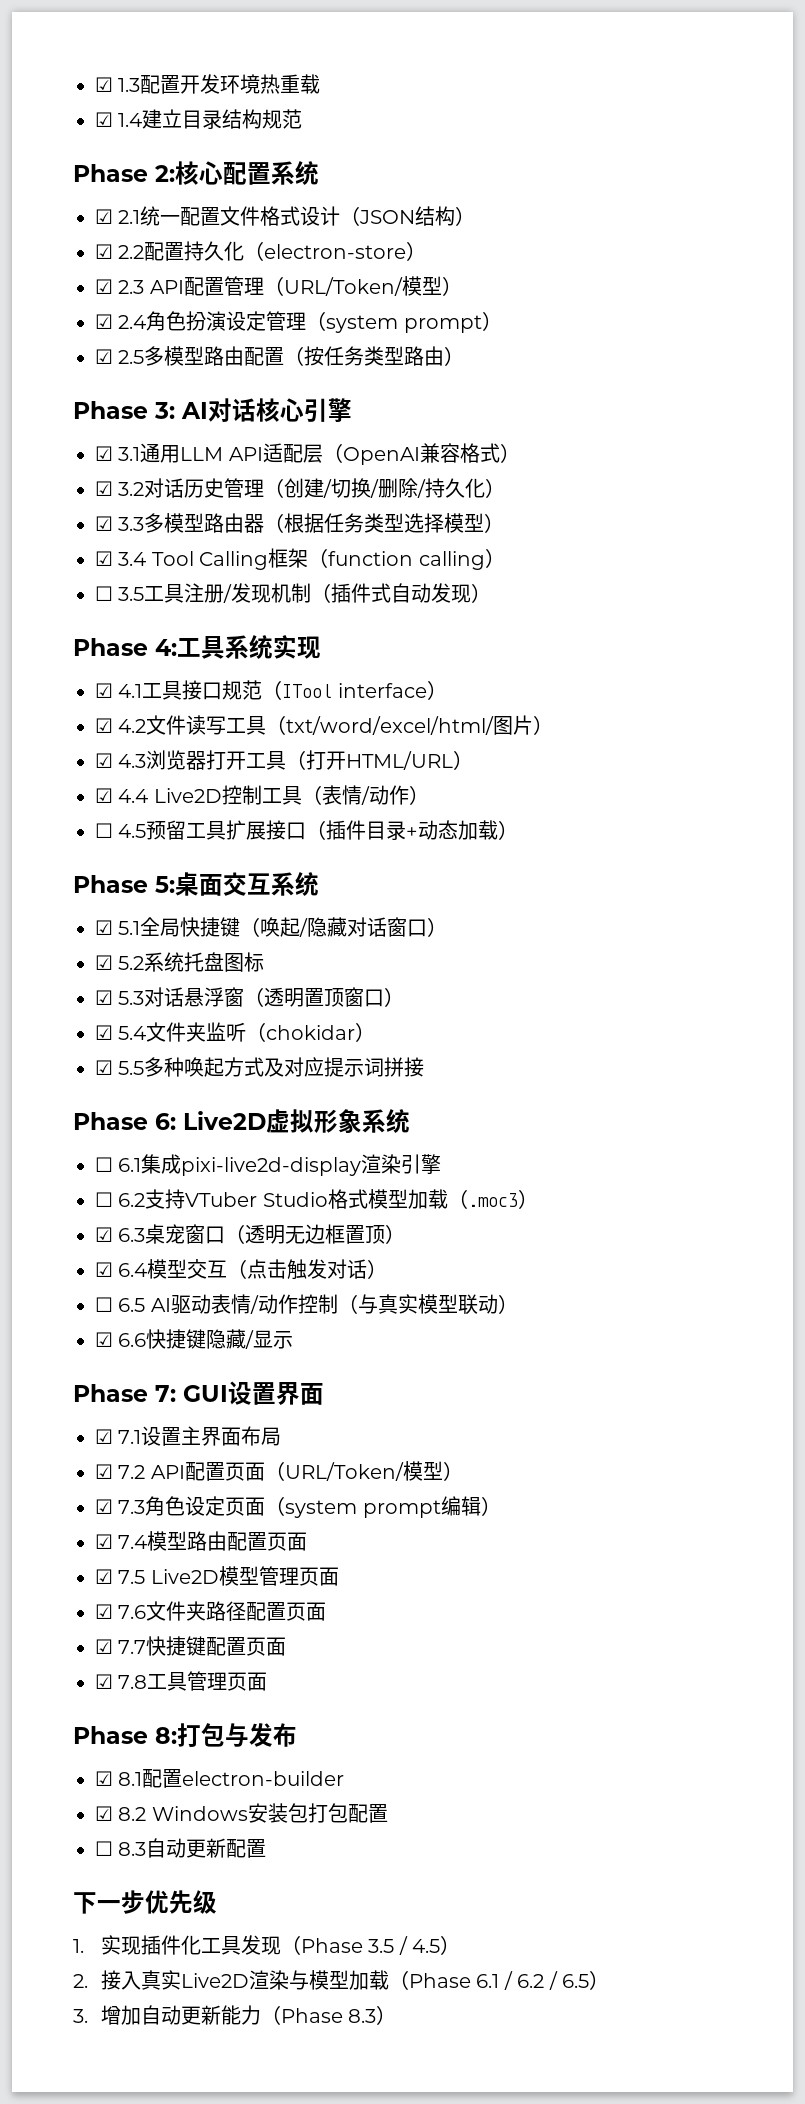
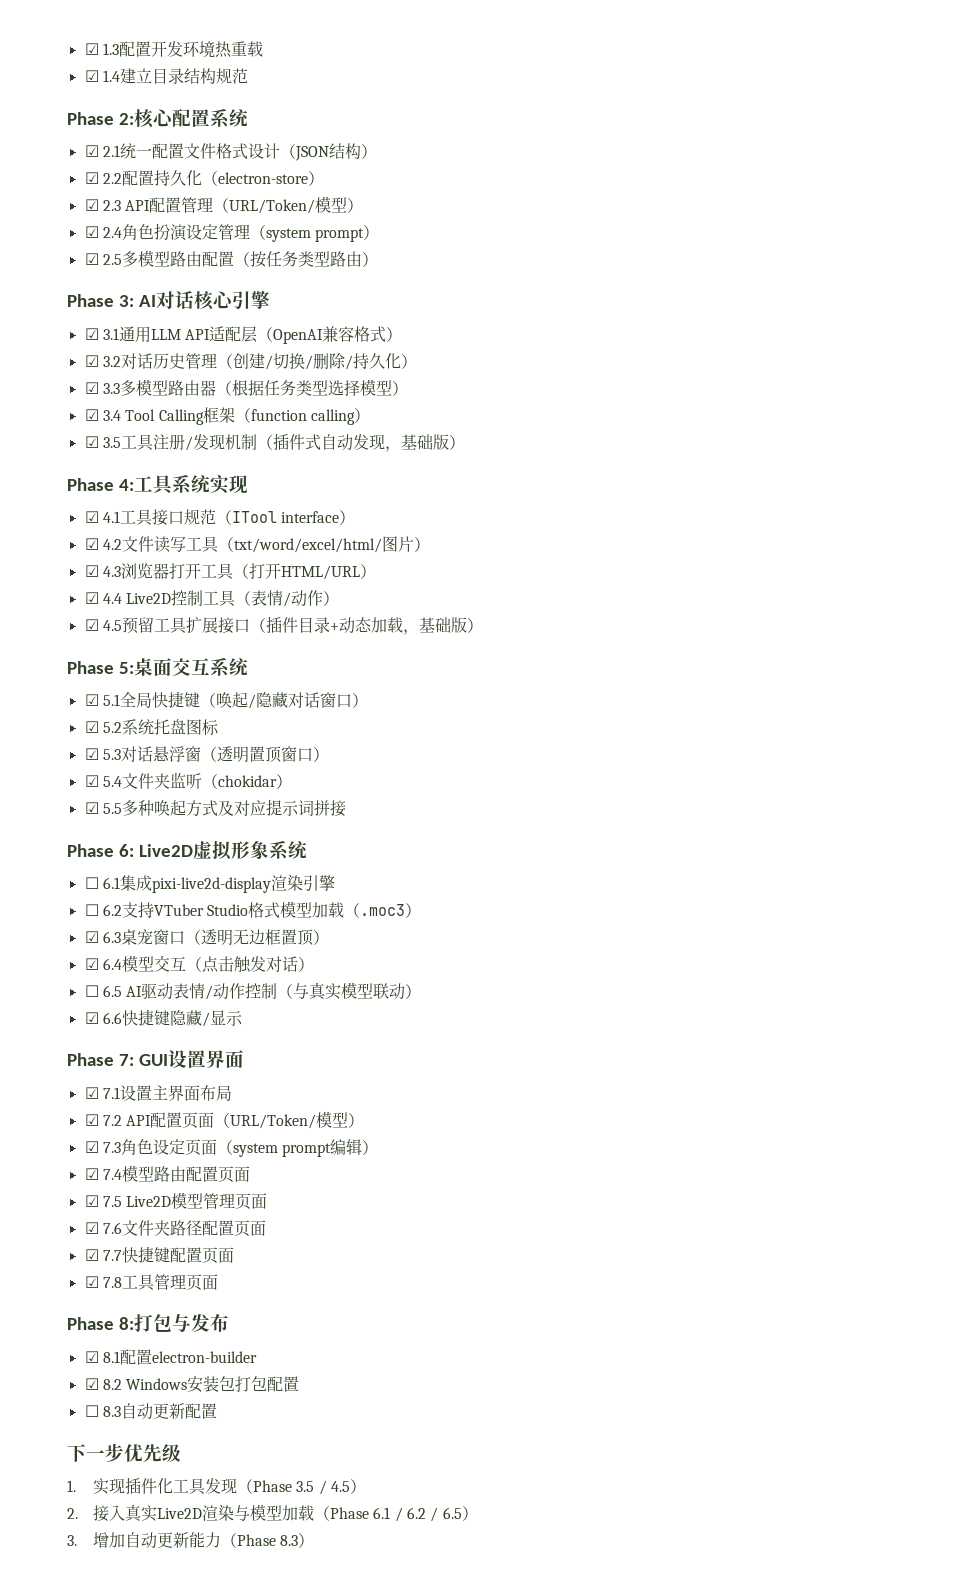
[95,586,113,601] ☐ -> [84,436,99,448] ☑
(472, 593) none -> [384,434,449,452] ，基础版
[95,823,113,838] ☐ -> [84,619,99,631] ☑
(499, 830) none -> [402,617,467,635] ，基础版

